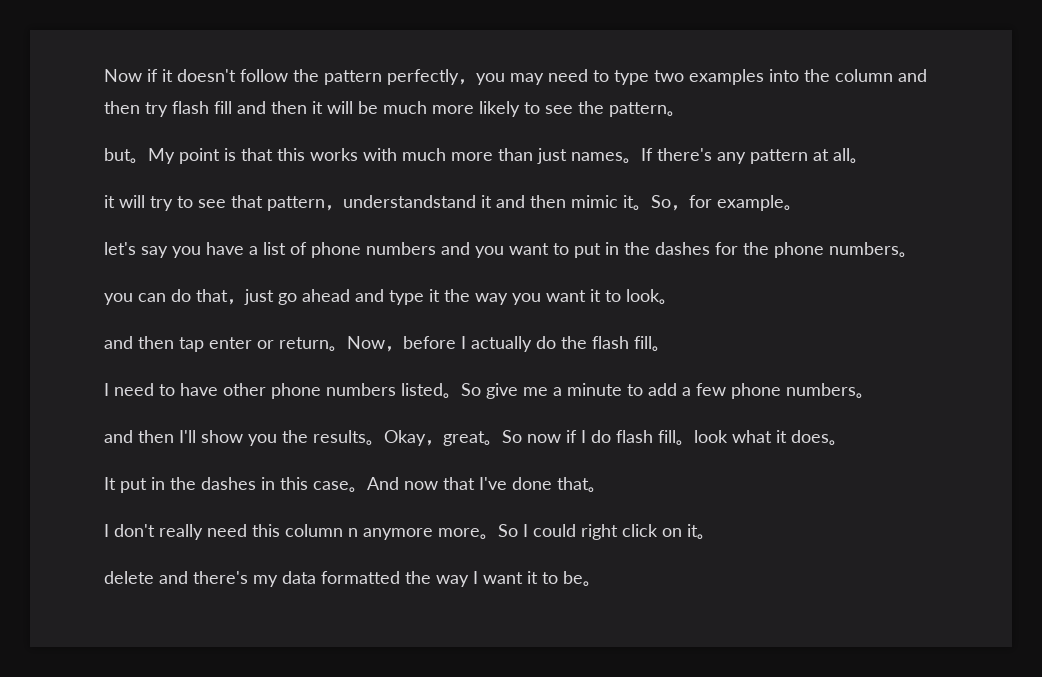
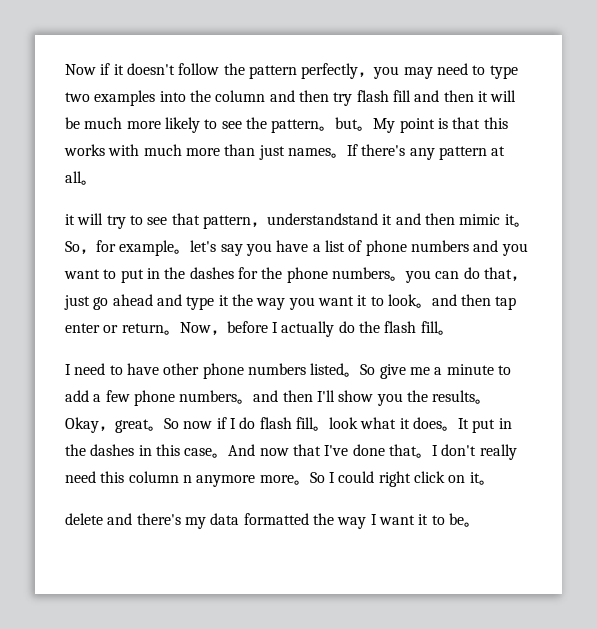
(685, 114) // -> (336, 128) none
(802, 208) // -> (191, 251) none
(917, 255) // -> (406, 278) none
(677, 302) // -> (432, 305) none
(874, 396) // -> (254, 401) none
(847, 443) // -> (458, 428) none
(606, 490) // -> (432, 455) none

